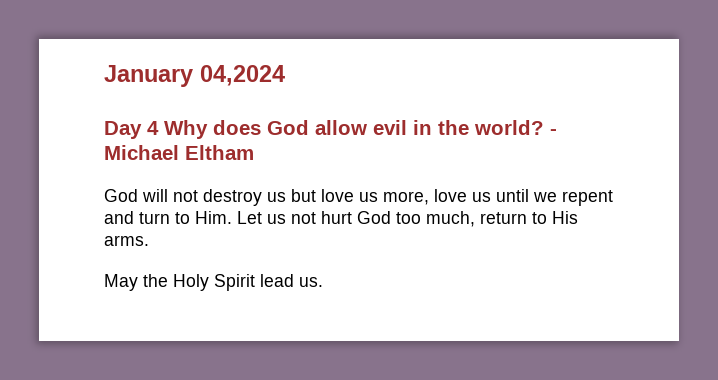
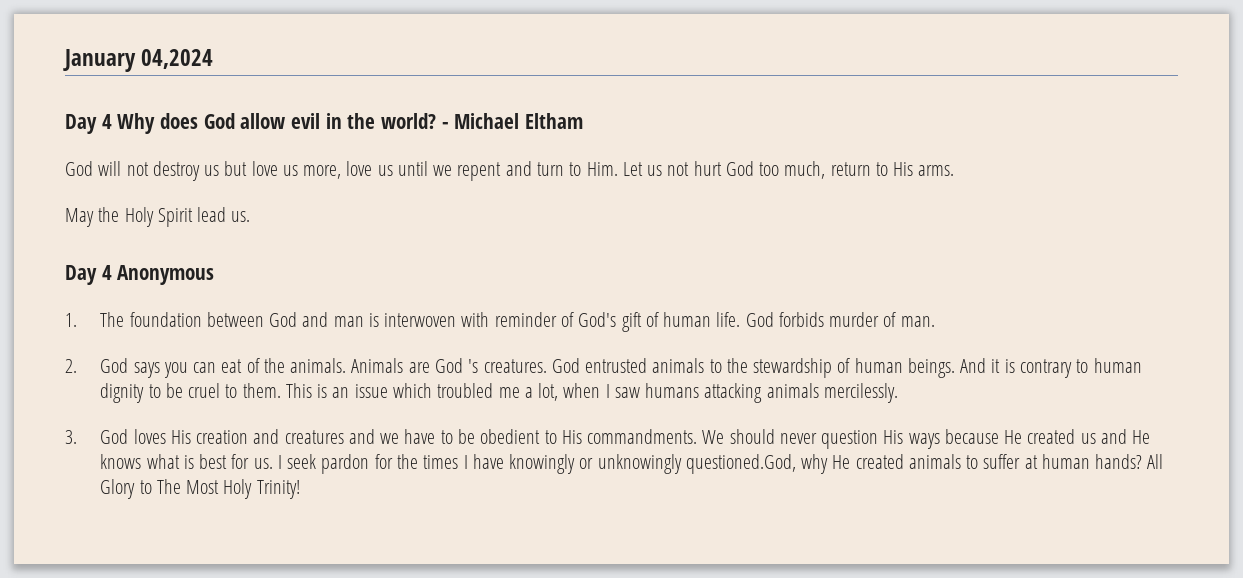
(323, 282) none -> [65,265,215,285] [65,312,935,332] [65,358,1142,378] [100,383,898,403] [65,429,1151,449] [100,454,1164,474] [100,479,300,499] // Day 4 Anonymous // 1. The foundation between God and man is interwoven with reminder of God's gift of human life. God forbids murder of man. // 2. God says you can eat of the animals. Animals are God 's creatures. God entrusted animals to the stewardship of human beings. And it is contrary to human dignity to be cruel to them. This is an issue which troubled me a lot, when I saw humans attacking animals mercilessly. // 3. God loves His creation and creatures and we have to be obedient to His commandments. We should never question His ways because He created us and He knows what is best for us. I seek pardon for the times I have knowingly or unknowingly questioned.God, why He created animals to suffer at human hands? All Glory to The Most Holy Trinity!

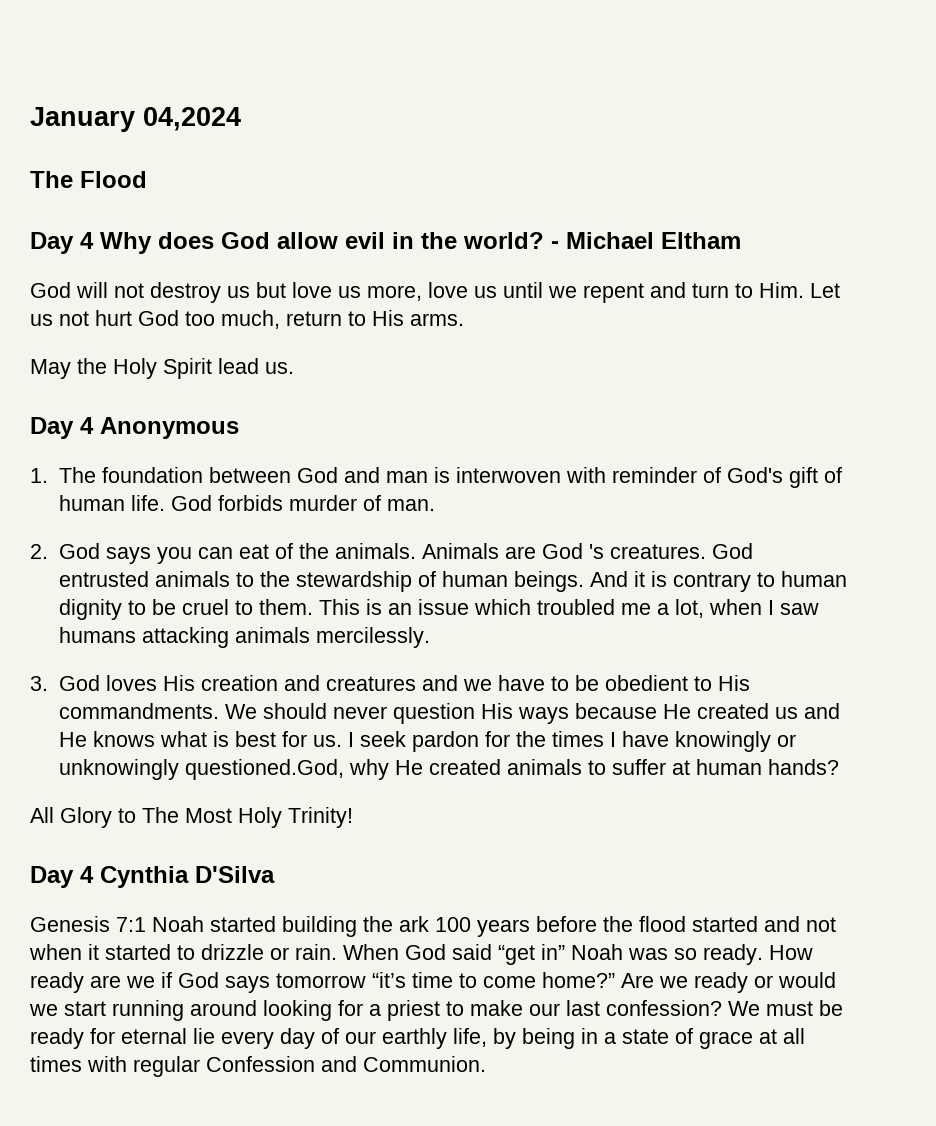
(214, 59) none -> [30,171,147,188] // The Flood
(1143, 461) none -> (839, 767) //
(300, 489) none -> [30,866,275,888] [30,916,836,937] [29,944,813,965] [30,972,836,993] [29,1000,843,1021] [30,1028,805,1049] [30,1056,486,1077] // Day 4 Cynthia D'Silva // Genesis 7:1 Noah started building the ark 100 years before the flood started and not when it started to drizzle or rain. When God said “get in” Noah was so ready. How ready are we if God says tomorrow “it’s time to come home?” Are we ready or would we start running around looking for a priest to make our last confession? We must be ready for eternal lie every day of our earthly life, by being in a state of grace at all times with regular Confession and Communion.

